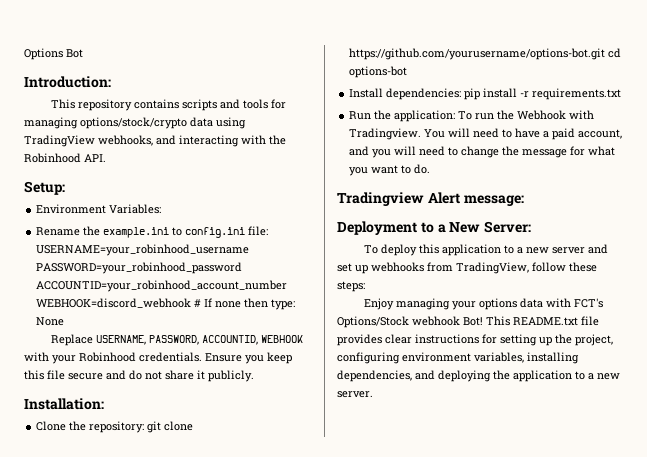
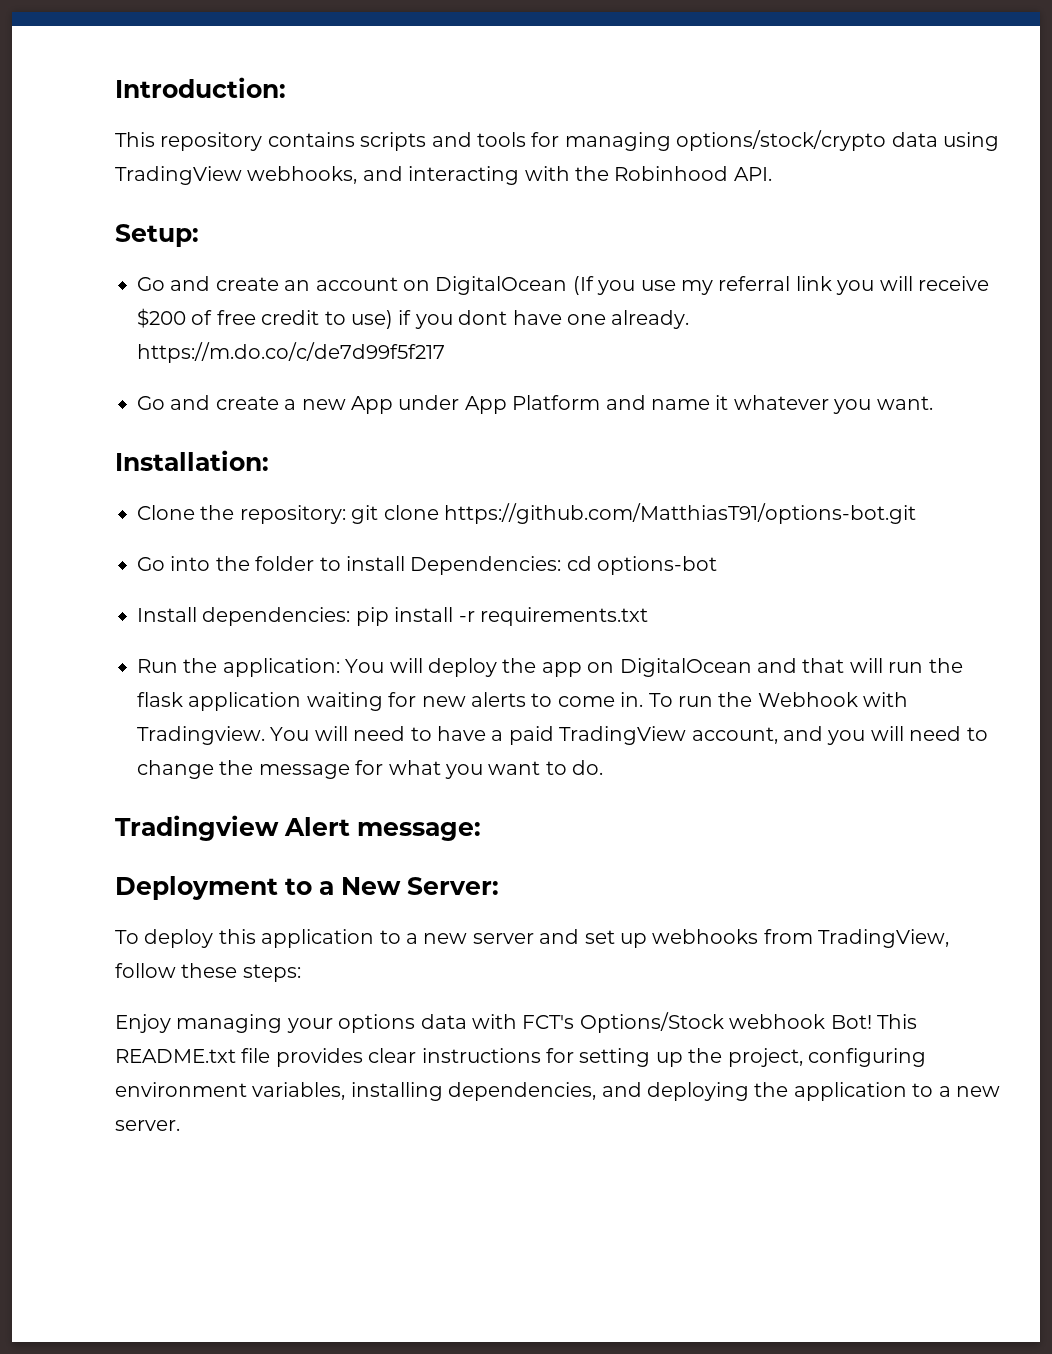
[24,48,83,60] Options Bot // -> (115, 87) none
[36,204,162,214] [36,226,269,238] [36,244,250,256] [36,262,243,274] [36,280,288,292] [36,298,296,310] [36,317,65,326] [51,334,304,346] [24,352,292,364] [24,370,254,382] Environment Variables: // Rename the example.ini to config.ini file: USERNAME=your_robinhood_username PASSWORD=your_robinhood_password ACCOUNTID=your_robinhood_account_number WEBHOOK=discord_webhook # If none then type: None // Replace USERNAME, PASSWORD, ACCOUNTID, WEBHOOK with your Robinhood credentials. Ensure you keep this file secure and do not share it publicly. -> [137,276,989,295] [137,308,690,329] [137,342,445,363] [137,395,933,414] Go and create an account on DigitalOcean (If you use my referral link you will receive $200 of free credit to use) if you dont have one already. https://m.do.co/c/de7d99f5f217 // Go and create a new App under App Platform and name it whatever you want.
[349,48,606,60] https://github.com/yourusername/options-bot.git -> [444,503,916,524] [137,556,562,575] https://github.com/MatthiasT91/options-bot.git // Go into the folder to install Dependencies:
(456, 116) none -> [345,658,963,677] [137,692,644,711] You will deploy the app on DigitalOcean and that will run the flask application waiting for new alerts to come in.
(576, 134) none -> [559,726,687,745] TradingView

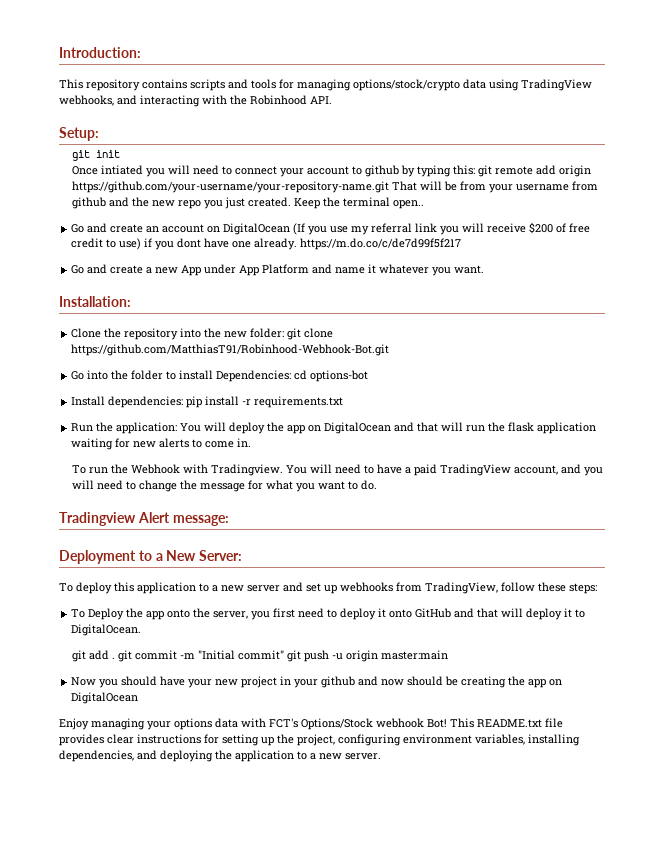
(199, 235) none -> [72,150,121,161] [72,165,592,177] [72,181,599,193] [72,197,425,209] // git init // Once intiated you will need to connect your account to github by typing this: git remote add origin https://github.com/your-username/your-repository-name.git That will be from your username from github and the new repo you just created. Keep the terminal open..
[239,505,346,524] repository: -> [124,328,285,340] repository into the new folder:
[444,503,916,524] https://github.com/MatthiasT91/options-bot.git -> [71,344,390,356] https://github.com/MatthiasT91/Robinhood-Webhook-Bot.git
(644, 699) none -> (252, 442) //
(301, 973) none -> [71,608,586,620] [71,624,142,636] [72,650,449,662] [71,676,563,688] [71,692,139,704] // To Deploy the app onto the server, you first need to deploy it onto GitHub and that will deploy it to DigitalOcean. // git add . git commit -m "Initial commit" git push -u origin master:main // Now you should have your new project in your github and now should be creating the app on DigitalOcean

